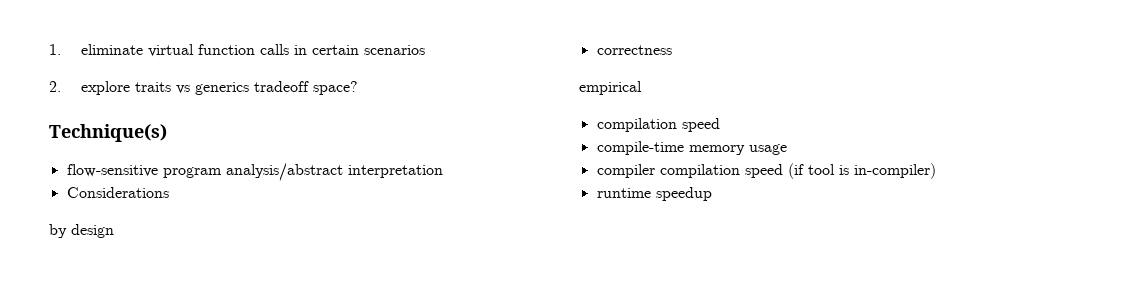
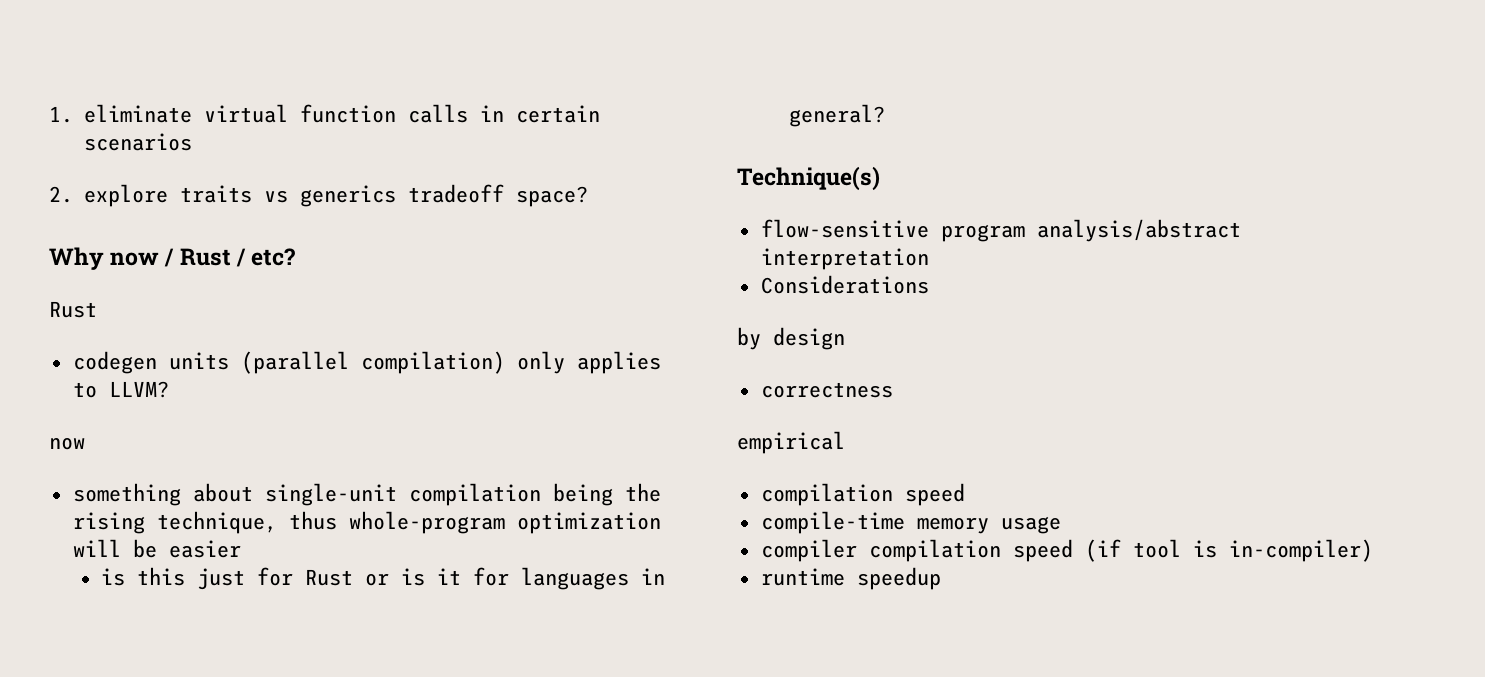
(358, 88) none -> [49,247,296,270] [49,301,97,318] [72,351,661,374] [72,381,169,398] [49,437,85,450] [72,483,661,506] [72,511,661,534] [72,539,241,558] [100,567,665,590] [788,104,885,127] // Why now / Rust / etc? // Rust // codegen units (parallel compilation) only applies to LLVM? // now // something about single-unit compilation being the rising technique, thus whole-program optimization will be easier // is this just for Rust or is it for languages in general?

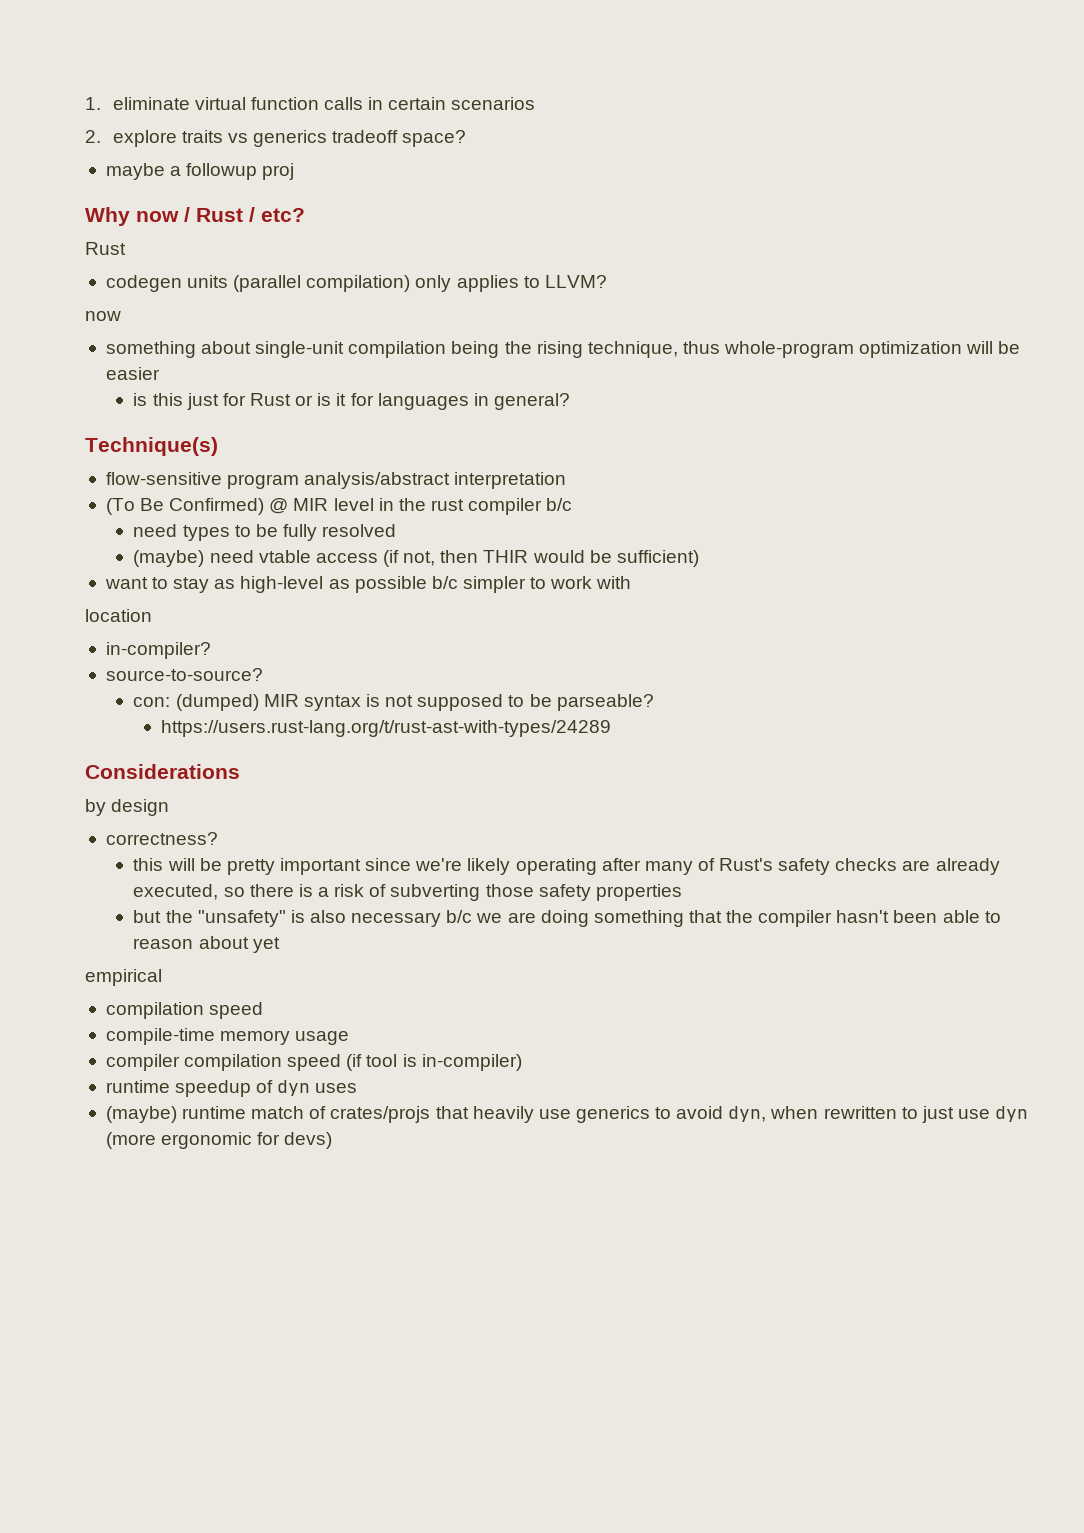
(588, 196) none -> [105,163,295,180] // maybe a followup proj
[760,275,929,294] [737,327,845,350] [760,382,893,398] Considerations // by design // correctness -> [105,498,573,515] [133,524,397,541] [133,550,699,567] [104,576,632,593] [85,609,152,622] [105,642,211,659] [105,668,263,681] [133,694,654,711] [161,720,612,737] [85,764,240,779] [85,799,170,816] [105,832,218,845] [133,858,1000,875] [133,884,682,901] [133,910,1001,927] [133,936,280,953] (To Be Confirmed) @ MIR level in the rust compiler b/c // need types to be fully resolved // (maybe) need vtable access (if not, then THIR would be sufficient) // want to stay as high-level as possible b/c simpler to work with // location // in-compiler? // source-to-source? // con: (dumped) MIR syntax is not supposed to be parseable? // https://users.rust-lang.org/t/rust-ast-with-types/24289 // Considerations // by design // correctness? // this will be pretty important since we're likely operating after many of Rust's safety checks are already executed, so there is a risk of subverting those safety properties // but the "unsafety" is also necessary b/c we are doing something that the compiler hasn't been able to reason about yet
(941, 578) none -> [256,1080,358,1096] [105,1106,1029,1123] [105,1132,333,1149] of dyn uses // (maybe) runtime match of crates/projs that heavily use generics to avoid dyn, when rewritten to just use dyn (more ergonomic for devs)

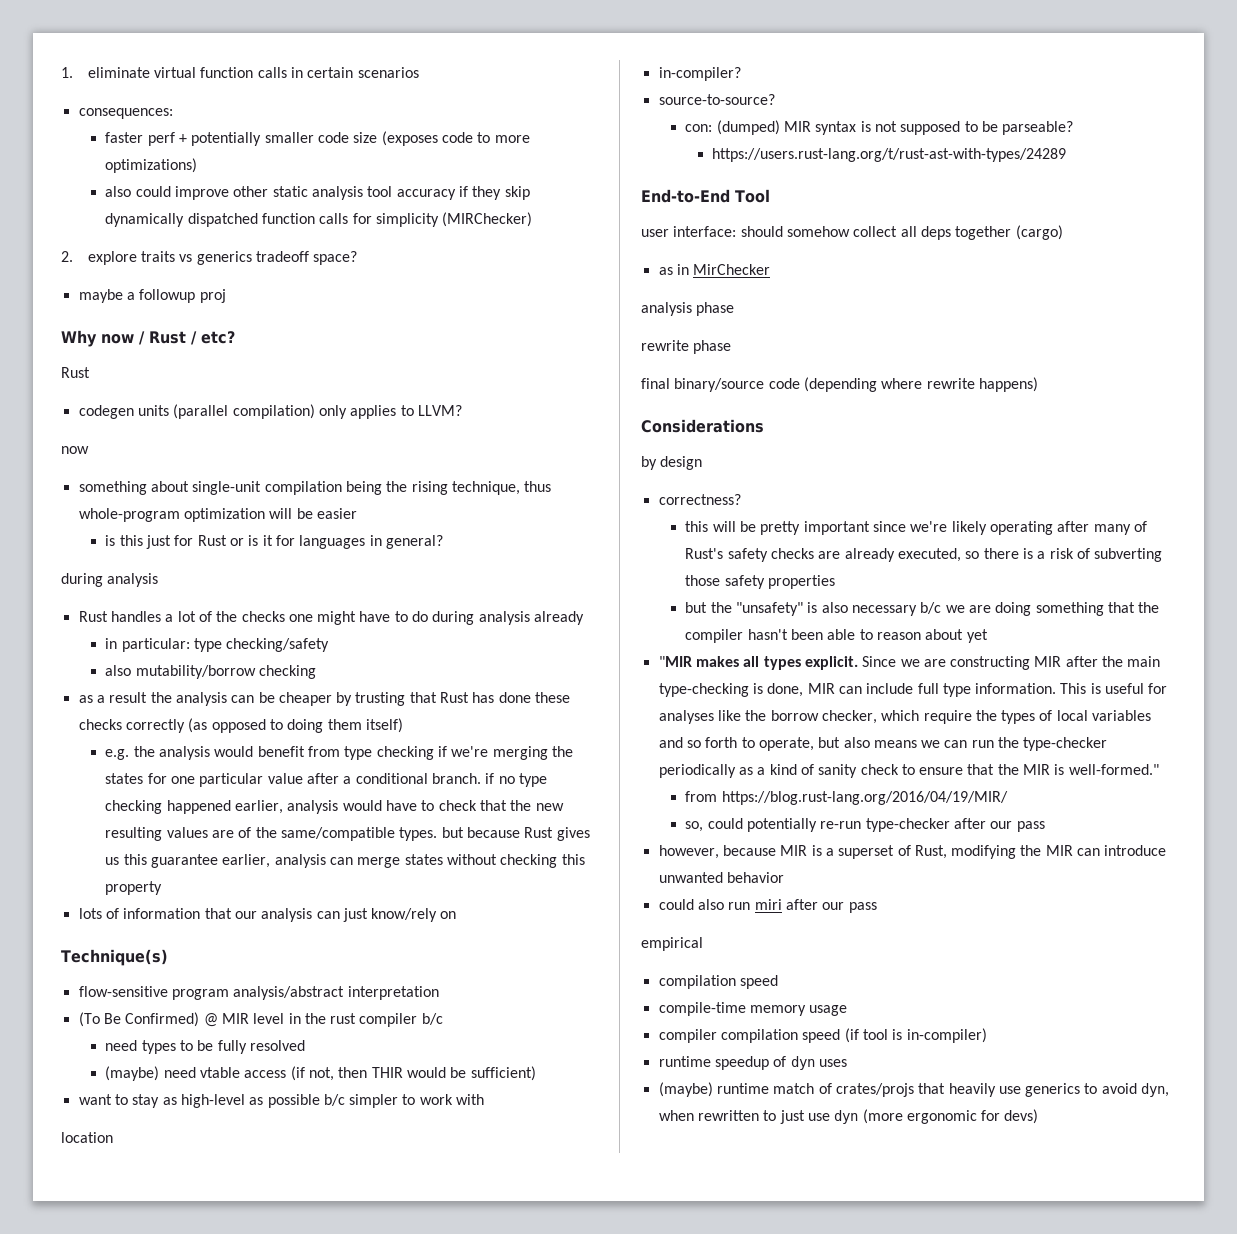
(536, 103) none -> [78,108,173,119] [105,131,530,146] [105,158,198,173] [105,186,530,200] [105,212,533,227] // consequences: // faster perf + potentially smaller code size (exposes code to more optimizations) // also could improve other static analysis tool accuracy if they skip dynamically dispatched function calls for simplicity (MIRChecker)
(570, 401) none -> [61,573,159,587] [78,611,585,625] [105,638,330,652] [105,665,316,679] [78,692,571,706] [78,718,403,733] [105,746,573,760] [105,773,547,787] [105,800,564,814] [105,827,590,841] [105,854,585,868] [105,881,163,895] [78,908,457,922] // during analysis // Rust handles a lot of the checks one might have to do during analysis already // in particular: type checking/safety // also mutability/borrow checking // as a result the analysis can be cheaper by trusting that Rust has done these checks correctly (as opposed to doing them itself) // e.g. the analysis would benefit from type checking if we're merging the states for one particular value after a conditional branch. if no type checking happened earlier, analysis would have to check that the new resulting values are of the same/compatible types. but because Rust gives us this guarantee earlier, analysis can merge states without checking this property // lots of information that our analysis can just know/rely on
(612, 728) none -> [641,189,770,203] [641,225,1063,240] [658,264,771,275] [641,302,735,316] [641,340,732,354] [641,377,1038,392] // End-to-End Tool // user interface: should somehow collect all deps together (cargo) // as in MirChecker // analysis phase // rewrite phase // final binary/source code (depending where rewrite happens)
(280, 945) none -> [658,656,1161,670] [658,683,1168,697] [658,710,1152,724] [658,737,1108,751] [658,764,1159,778] [685,791,1008,805] [685,818,1045,832] [658,845,1167,859] [658,872,784,883] [658,899,877,913] // "MIR makes all types explicit. Since we are constructing MIR after the main type-checking is done, MIR can include full type information. This is useful for analyses like the borrow checker, which require the types of local variables and so forth to operate, but also means we can run the type-checker periodically as a kind of sanity check to ensure that the MIR is well-formed." // from https://blog.rust-lang.org/2016/04/19/MIR/ // so, could potentially re-run type-checker after our pass // however, because MIR is a superset of Rust, modifying the MIR can introduce unwanted behavior // could also run miri after our pass

